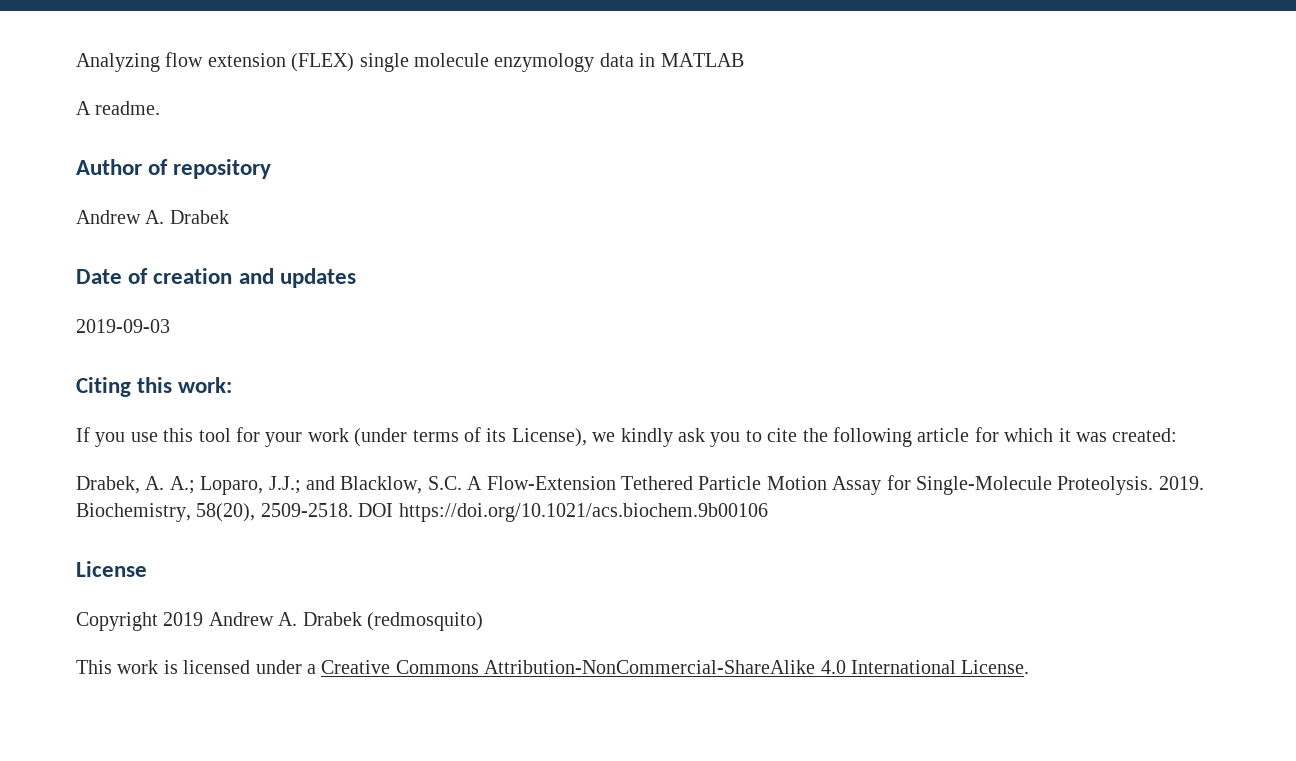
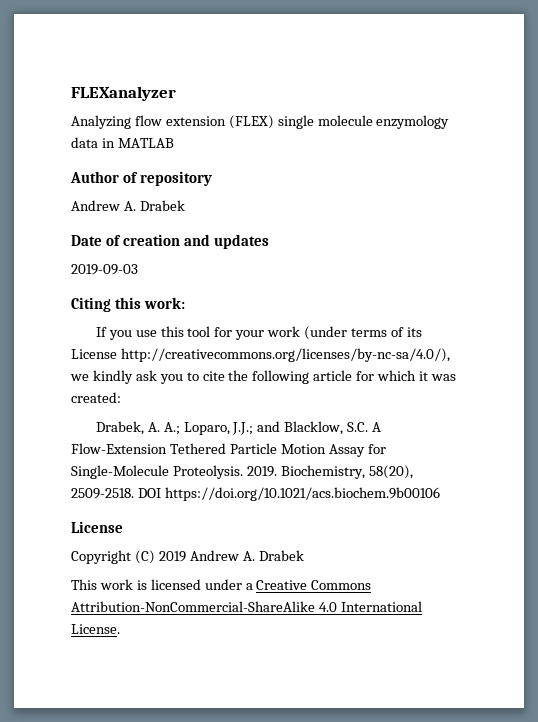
(76, 62) none -> [71,86,176,101] FLEXanalyzer //
[76,101,161,115] // A readme. -> (174, 143) none
[511,428,587,447] License), -> [71,348,450,362] License http://creativecommons.org/licenses/by-nc-sa/4.0/),
(158, 621) none -> [134,550,155,564] (C)
[367,612,483,631] (redmosquito) -> (304, 555) none

